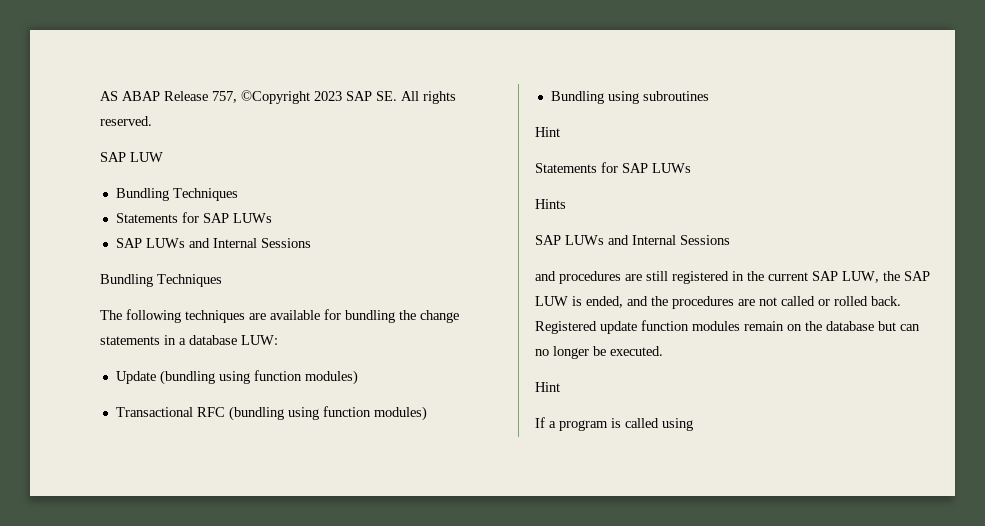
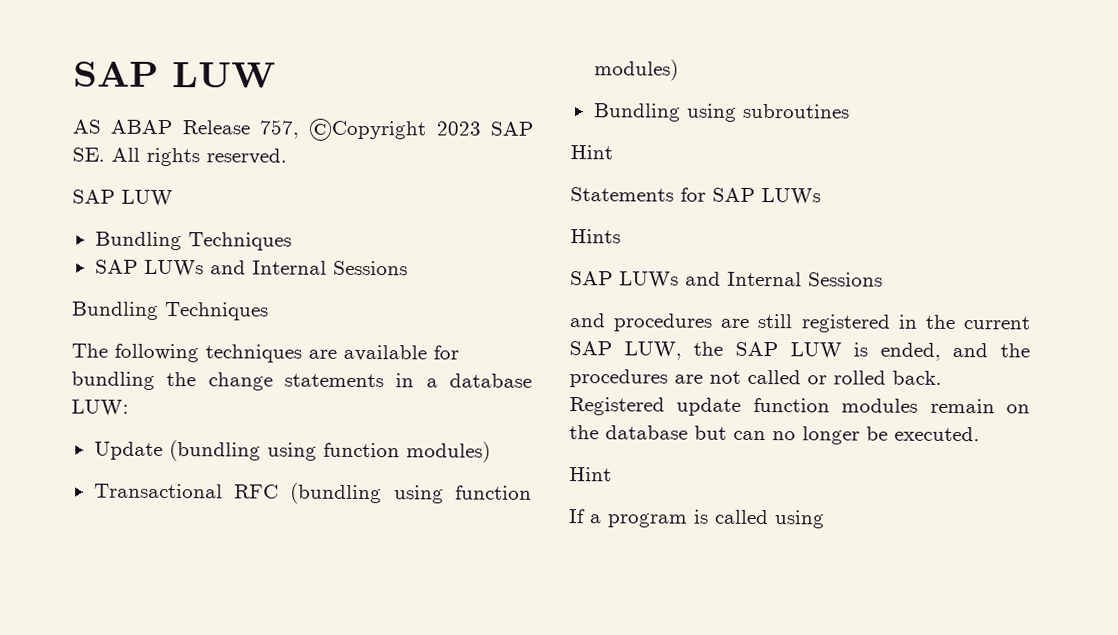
(100, 96) none -> [73,61,276,89] SAP LUW //
[115,212,272,223] // Statements for SAP LUWs -> (292, 241) none

